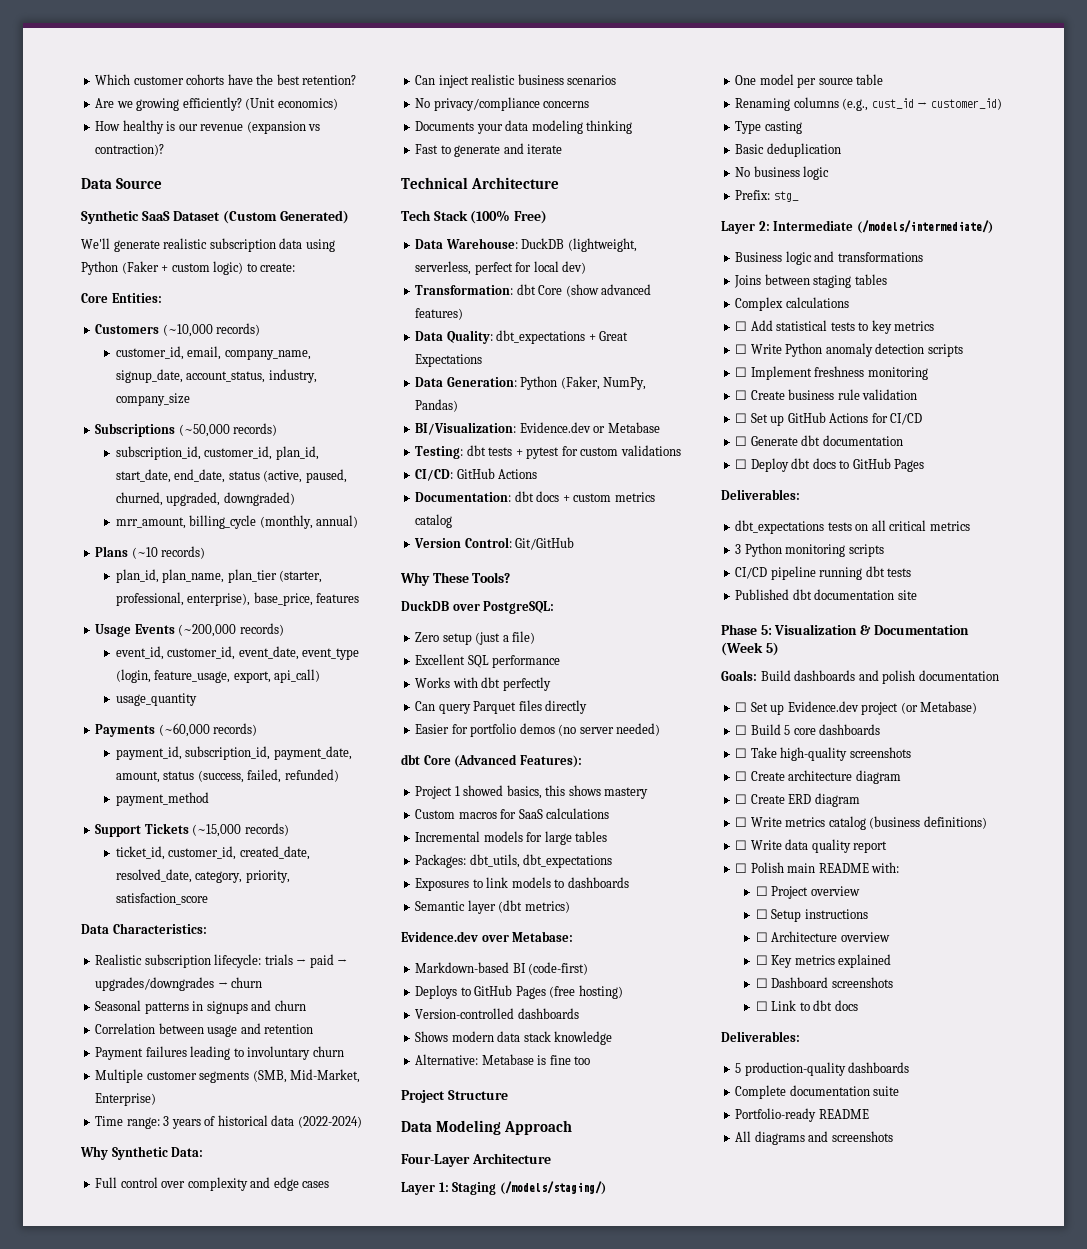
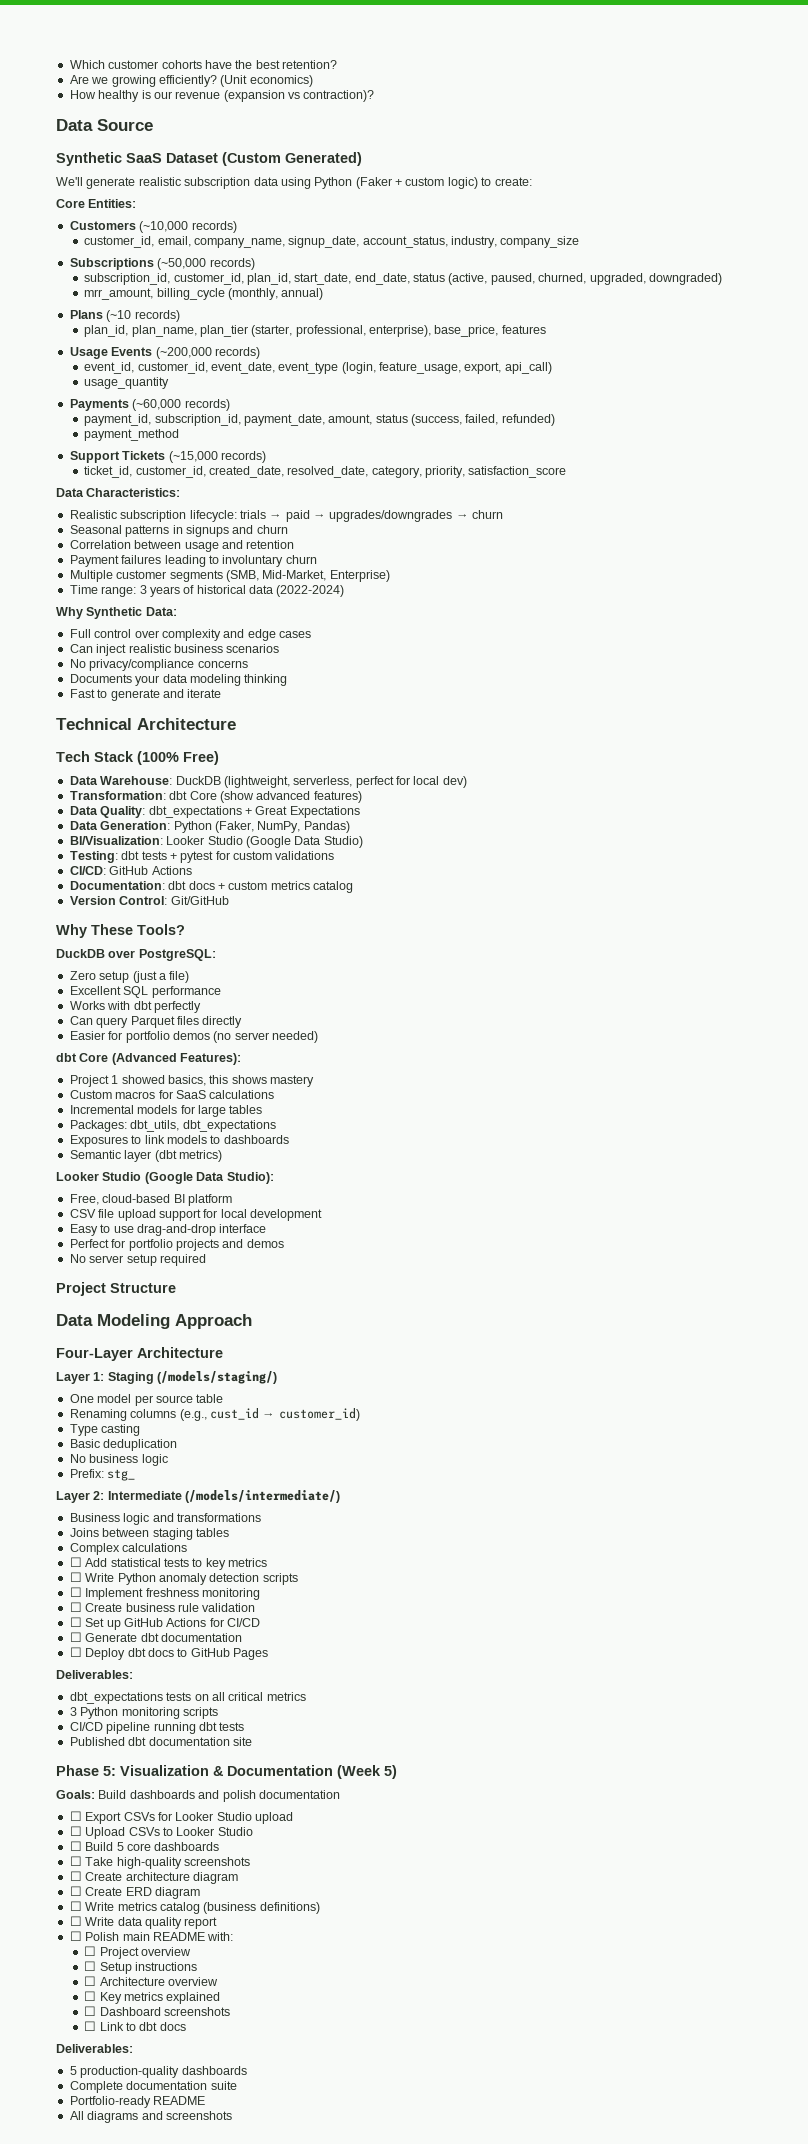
[519,422,660,433] Evidence.dev or Metabase -> [166,836,363,848] Looker Studio (Google Data Studio)
[401,931,574,942] [415,962,589,975] [415,985,623,999] [415,1008,579,1019] [415,1031,613,1045] [415,1054,591,1065] Evidence.dev over Metabase: // Markdown-based BI (code-first) // Deploys to GitHub Pages (free hosting) // Version-controlled dashboards // Shows modern data stack knowledge // Alternative: Metabase is fine too -> [56,1172,274,1184] [69,1194,232,1206] [69,1209,322,1221] [69,1224,267,1236] [69,1239,284,1251] [69,1254,206,1266] Looker Studio (Google Data Studio): // Free, cloud-based BI platform // CSV file upload support for local development // Easy to use drag-and-drop interface // Perfect for portfolio projects and demos // No server setup required
[750,701,978,715] Set up Evidence.dev project (or Metabase) -> [85,1812,293,1824] [69,1826,253,1839] Export CSVs for Looker Studio upload // ☐ Upload CSVs to Looker Studio

